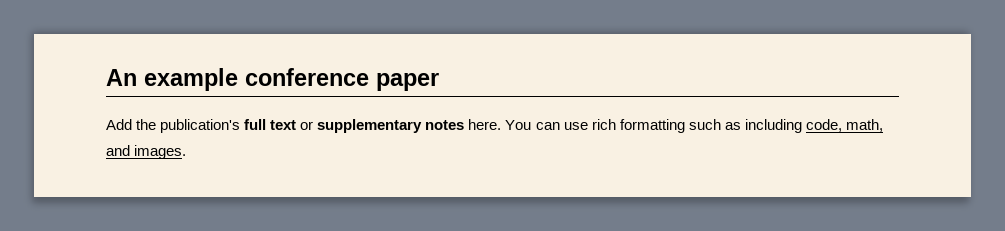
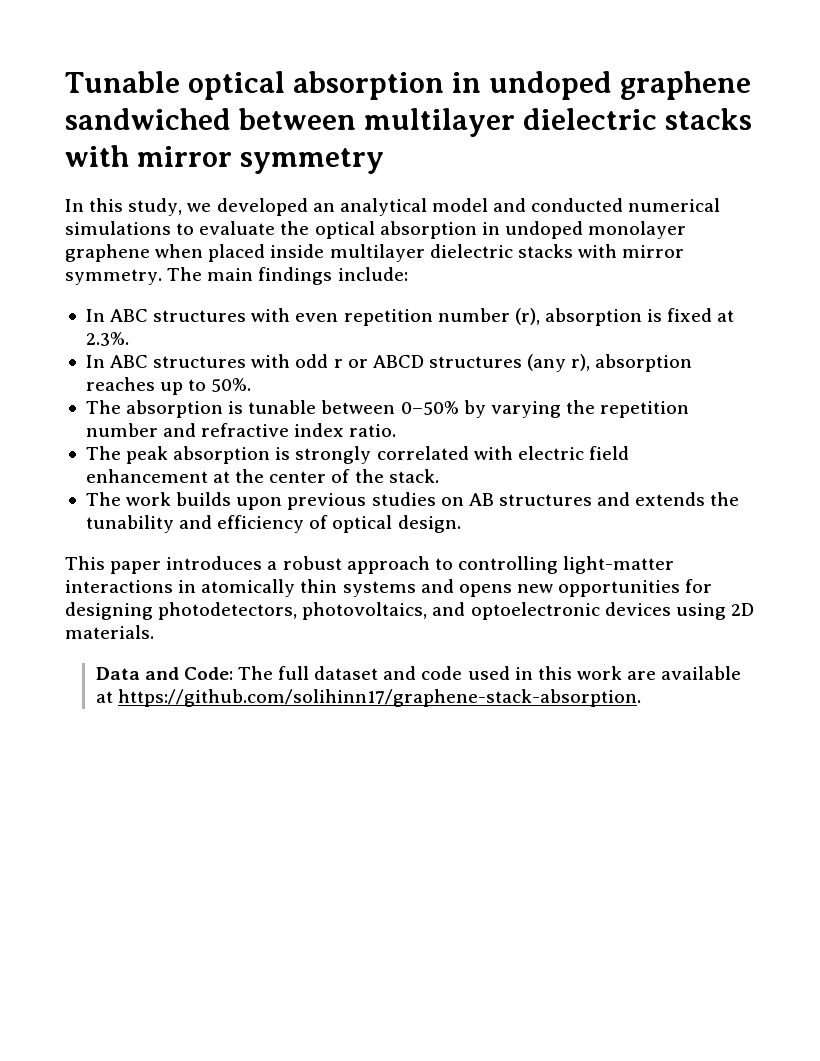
[106,68,439,91] [106,119,883,133] [106,145,187,159] An example conference paper // Add the publication's full text or supplementary notes here. You can use rich formatting such as including code, math, and images. -> [65,71,752,100] [65,108,753,137] [65,145,385,174] [65,198,721,216] [65,221,687,239] [65,244,685,262] [65,267,408,285] [85,308,735,326] [85,332,129,346] [85,354,693,372] [85,377,252,395] [85,400,690,418] [85,423,397,437] [85,446,629,464] [85,469,439,483] [85,492,740,510] [85,515,461,533] [65,556,675,574] [65,579,713,597] [65,602,754,620] [65,625,154,639] [95,666,742,680] [95,689,641,707] Tunable optical absorption in undoped graphene sandwiched between multilayer dielectric stacks with mirror symmetry // In this study, we developed an analytical model and conducted numerical simulations to evaluate the optical absorption in undoped monolayer graphene when placed inside multilayer dielectric stacks with mirror symmetry. The main findings include: // In ABC structures with even repetition number (r), absorption is fixed at 2.3%. // In ABC structures with odd r or ABCD structures (any r), absorption reaches up to 50%. // The absorption is tunable between 0–50% by varying the repetition number and refractive index ratio. // The peak absorption is strongly correlated with electric field enhancement at the center of the stack. // The work builds upon previous studies on AB structures and extends the tunability and efficiency of optical design. // This paper introduces a robust approach to controlling light-matter interactions in atomically thin systems and opens new opportunities for designing photodetectors, photovoltaics, and optoelectronic devices using 2D materials. // Data and Code: The full dataset and code used in this work are available at https://github.com/solihinn17/graphene-stack-absorption.

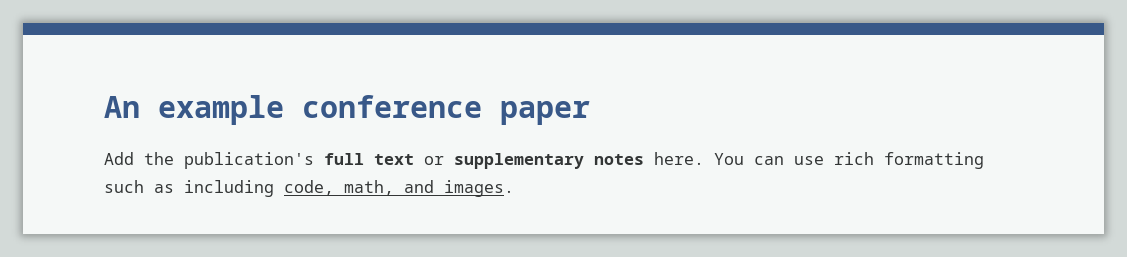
[65,71,752,100] [65,108,753,137] [65,145,385,174] [65,198,721,216] [65,221,687,239] [65,244,685,262] [65,267,408,285] [85,308,735,326] [85,332,129,346] [85,354,693,372] [85,377,252,395] [85,400,690,418] [85,423,397,437] [85,446,629,464] [85,469,439,483] [85,492,740,510] [85,515,461,533] [65,556,675,574] [65,579,713,597] [65,602,754,620] [65,625,154,639] [95,666,742,680] [95,689,641,707] Tunable optical absorption in undoped graphene sandwiched between multilayer dielectric stacks with mirror symmetry // In this study, we developed an analytical model and conducted numerical simulations to evaluate the optical absorption in undoped monolayer graphene when placed inside multilayer dielectric stacks with mirror symmetry. The main findings include: // In ABC structures with even repetition number (r), absorption is fixed at 2.3%. // In ABC structures with odd r or ABCD structures (any r), absorption reaches up to 50%. // The absorption is tunable between 0–50% by varying the repetition number and refractive index ratio. // The peak absorption is strongly correlated with electric field enhancement at the center of the stack. // The work builds upon previous studies on AB structures and extends the tunability and efficiency of optical design. // This paper introduces a robust approach to controlling light-matter interactions in atomically thin systems and opens new opportunities for designing photodetectors, photovoltaics, and optoelectronic devices using 2D materials. // Data and Code: The full dataset and code used in this work are available at https://github.com/solihinn17/graphene-stack-absorption. -> [104,95,590,125] [104,152,984,169] [104,180,514,197] An example conference paper // Add the publication's full text or supplementary notes here. You can use rich formatting such as including code, math, and images.

